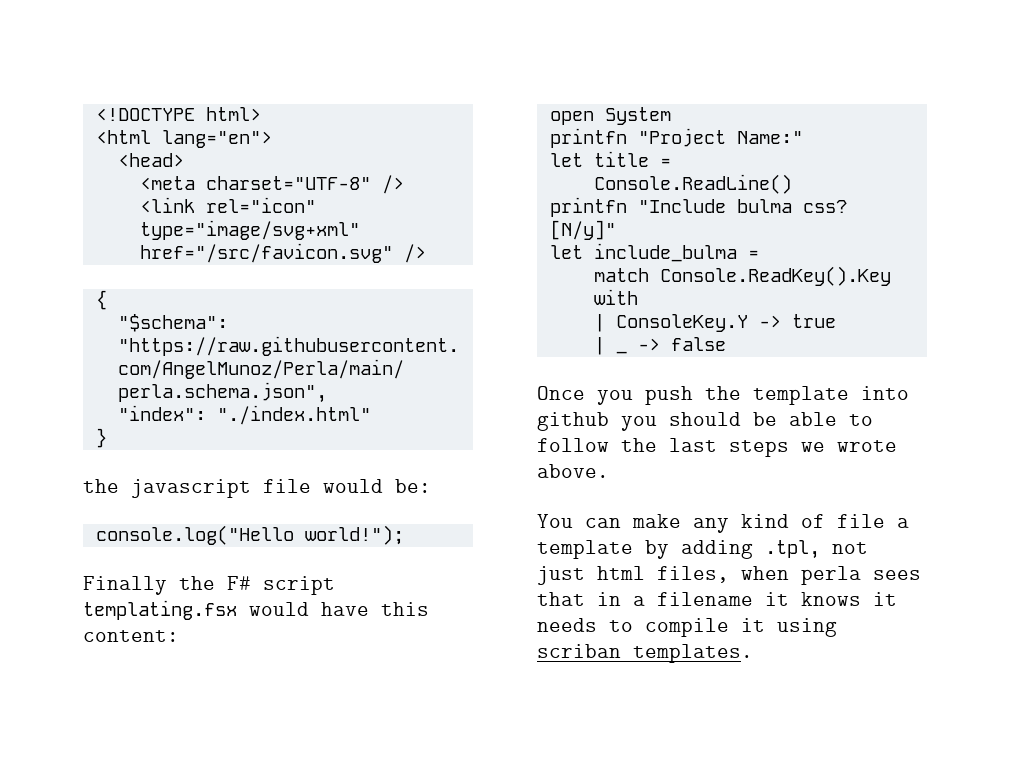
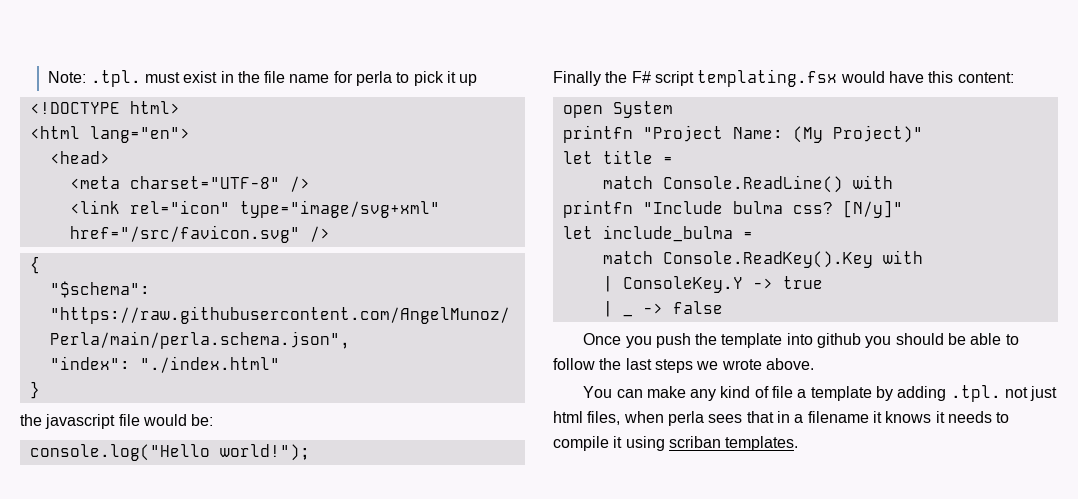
(95, 114) none -> [48,70,478,87] Note: .tpl. must exist in the file name for perla to pick it up //
[736,131,803,144] Name:" -> [732,125,923,143] Name: (My Project)"
(671, 162) none -> [602,176,653,189] match
(792, 184) none -> [852,175,893,189] with
[765,540,820,559] .tpl, -> [950,385,1001,402] .tpl.

